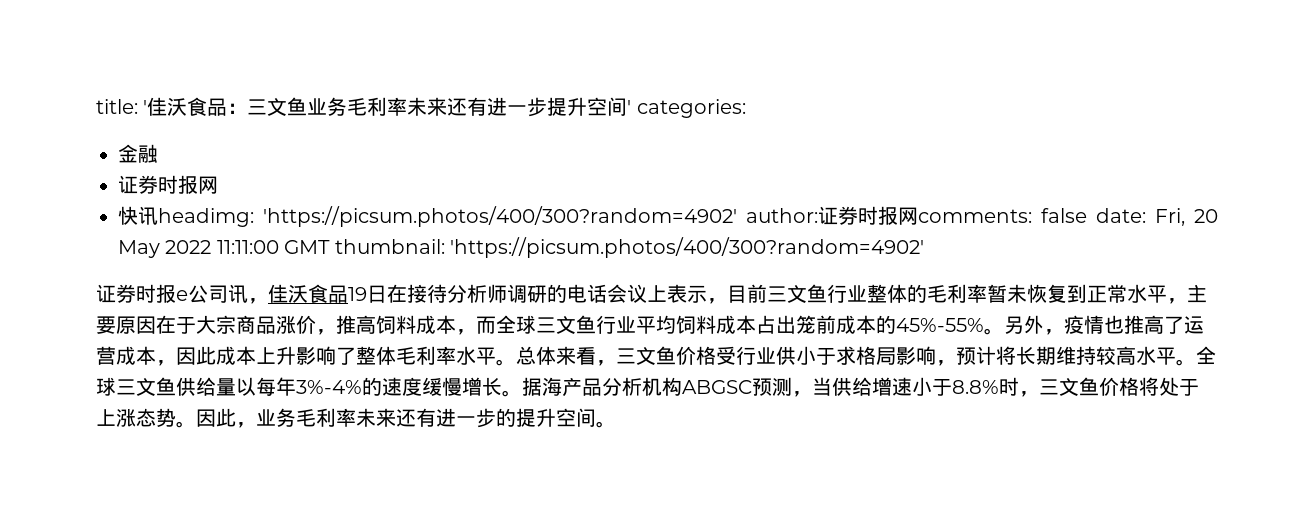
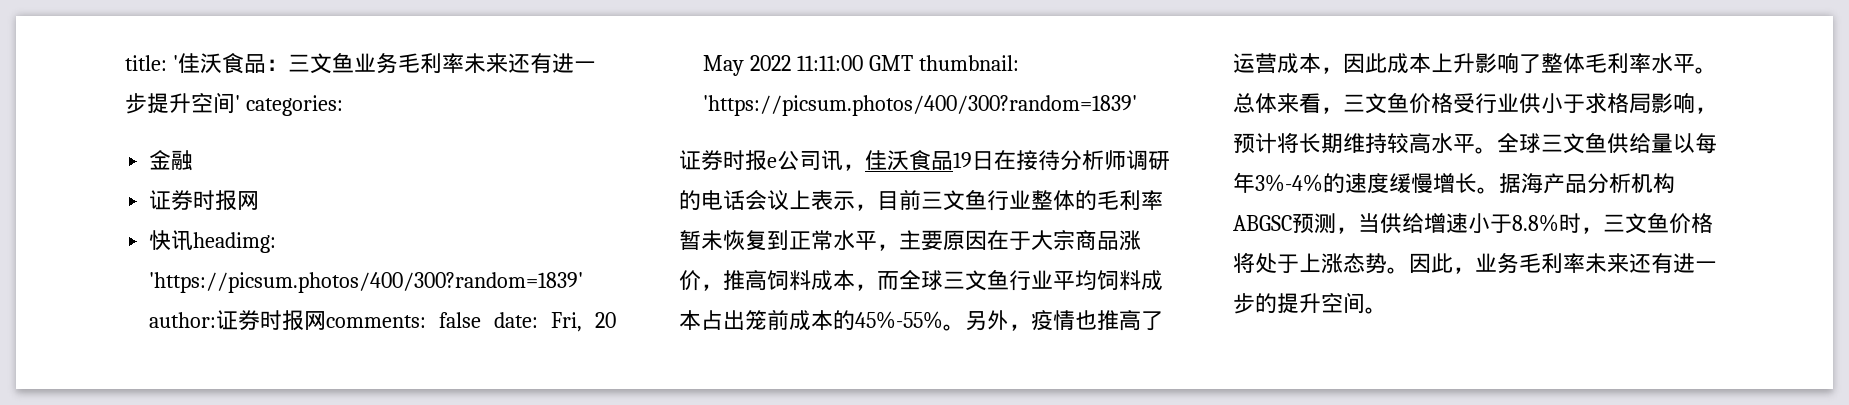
[263,206,737,227] 'https://picsum.photos/400/300?random=4902' -> [149,272,584,293] 'https://picsum.photos/400/300?random=1839'
[450,237,924,258] 'https://picsum.photos/400/300?random=4902' -> [703,95,1138,116] 'https://picsum.photos/400/300?random=1839'

